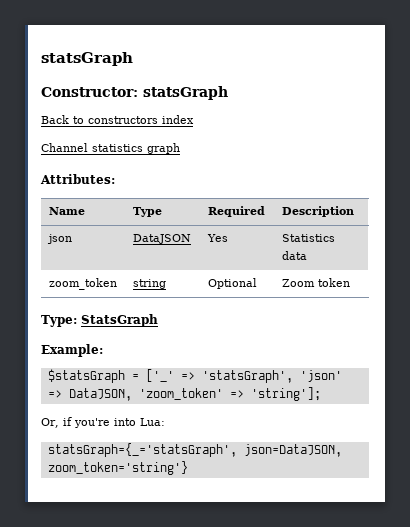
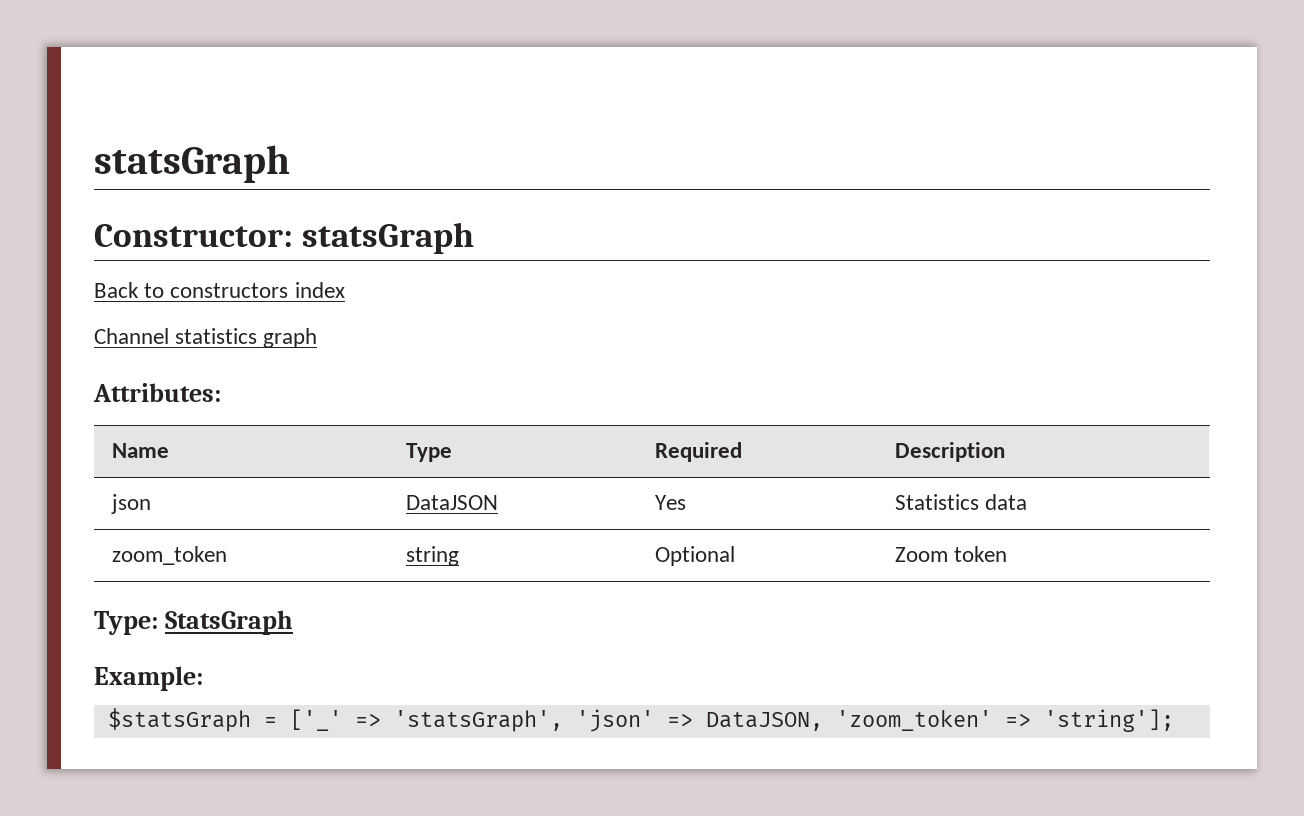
[41,417,165,428] [47,443,342,457] [47,461,188,475] // Or, if you're into Lua: // statsGraph={_='statsGraph', json=DataJSON, zoom_token='string'} -> (1174, 720) none

